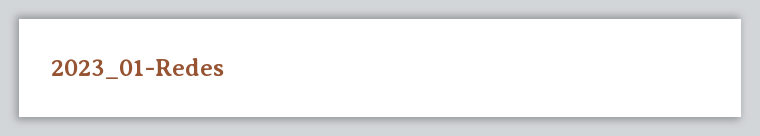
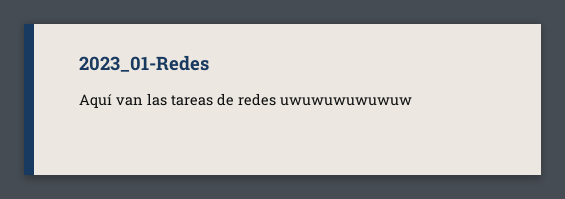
(224, 68) none -> [79,93,412,108] // Aquí van las tareas de redes uwuwuwuwuwuw

